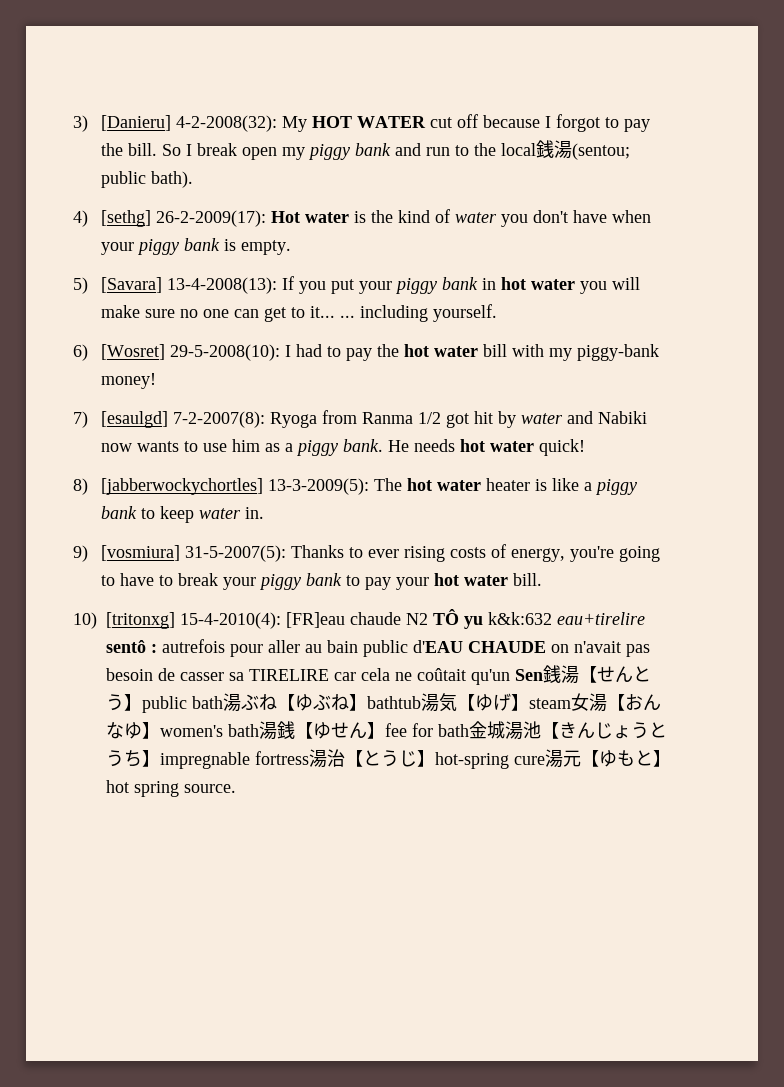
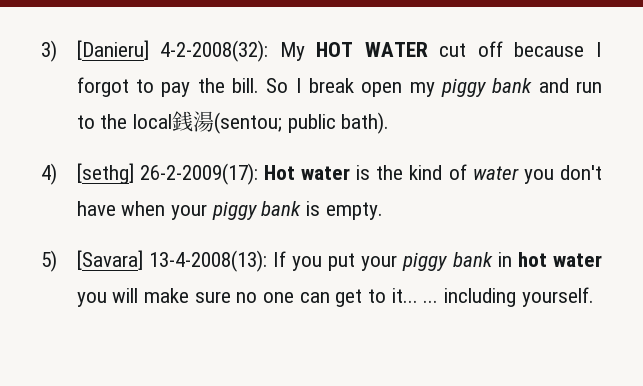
[73,344,660,361] [101,373,157,389] [73,410,648,428] [101,439,586,456] [73,478,638,495] [101,506,265,523] [73,544,661,562] [101,573,543,590] [73,609,645,629] [106,639,650,657] [106,665,651,685] [106,693,661,713] [106,721,667,740] [106,749,671,769] [106,780,236,797] // 6) [Wosret] 29-5-2008(10): I had to pay the hot water bill with my piggy-bank money! // 7) [esaulgd] 7-2-2007(8): Ryoga from Ranma 1/2 got hit by water and Nabiki now wants to use him as a piggy bank. He needs hot water quick! // 8) [jabberwockychortles] 13-3-2009(5): The hot water heater is like a piggy bank to keep water in. // 9) [vosmiura] 31-5-2007(5): Thanks to ever rising costs of energy, you're going to have to break your piggy bank to pay your hot water bill. // 10) [tritonxg] 15-4-2010(4): [FR]eau chaude N2 TÔ yu k&k:632 eau+tirelire sentô : autrefois pour aller au bain public d'EAU CHAUDE on n'avait pas besoin de casser sa TIRELIRE car cela ne coûtait qu'un Sen銭湯【せんとう】public bath湯ぶね【ゆぶね】bathtub湯気【ゆげ】steam女湯【おんなゆ】women's bath湯銭【ゆせん】fee for bath金城湯池【きんじょうとうち】impregnable fortress湯治【とうじ】hot-spring cure湯元【ゆもと】hot spring source. -> (594, 297) none

